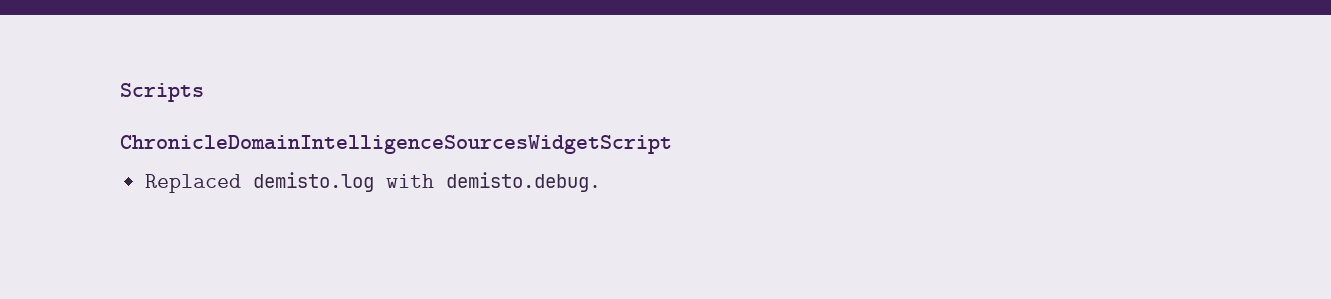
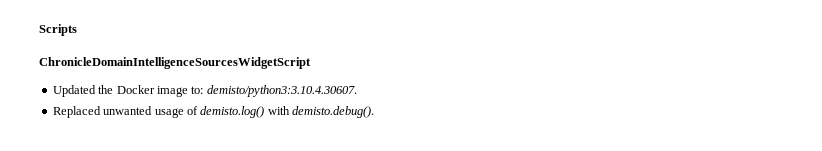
[145,172,602,193] Replaced demisto.log with demisto.debug. -> [52,85,357,97] [52,106,374,118] Updated the Docker image to: demisto/python3:3.10.4.30607. // Replaced unwanted usage of demisto.log() with demisto.debug().

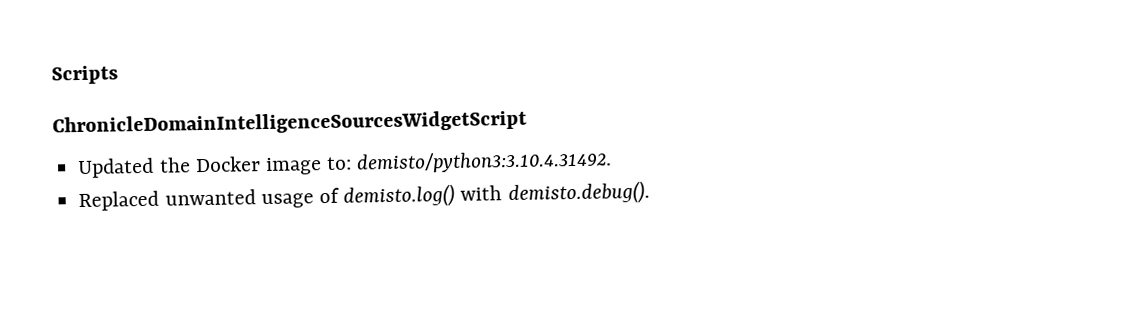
[206,85,357,97] demisto/python3:3.10.4.30607. -> [356,150,613,174] demisto/python3:3.10.4.31492.

